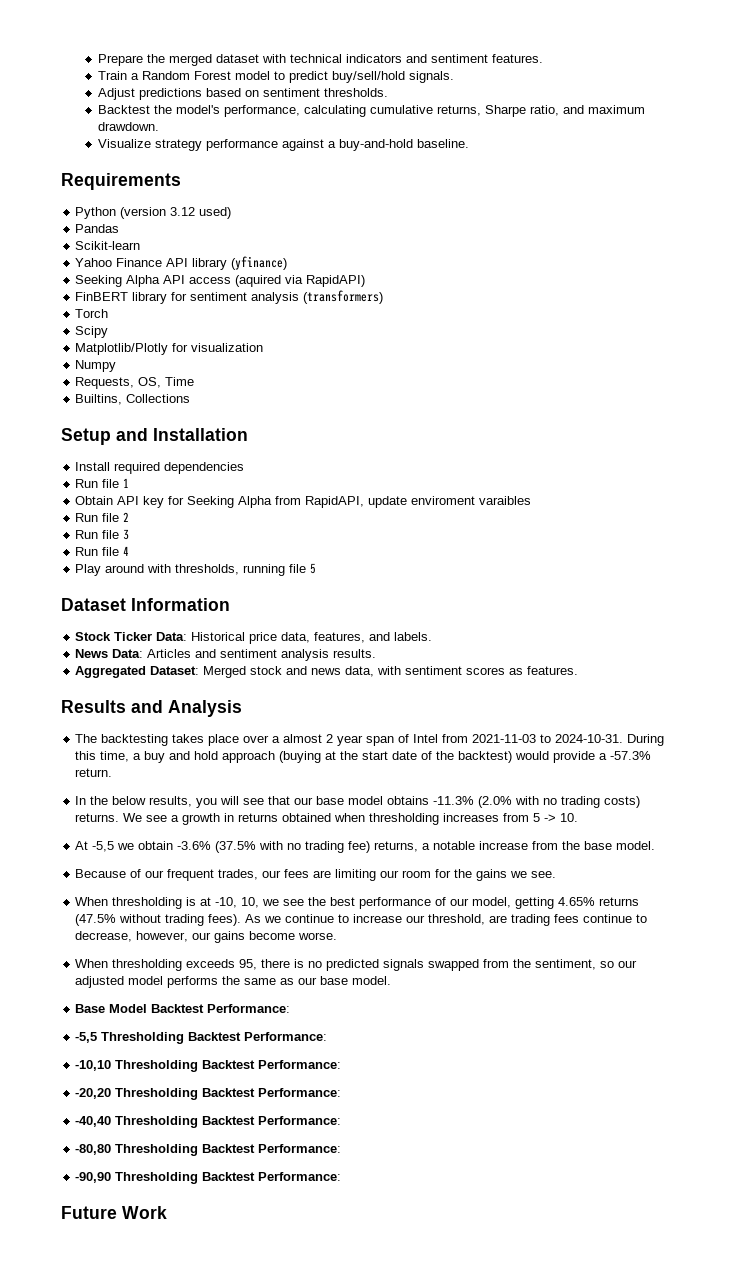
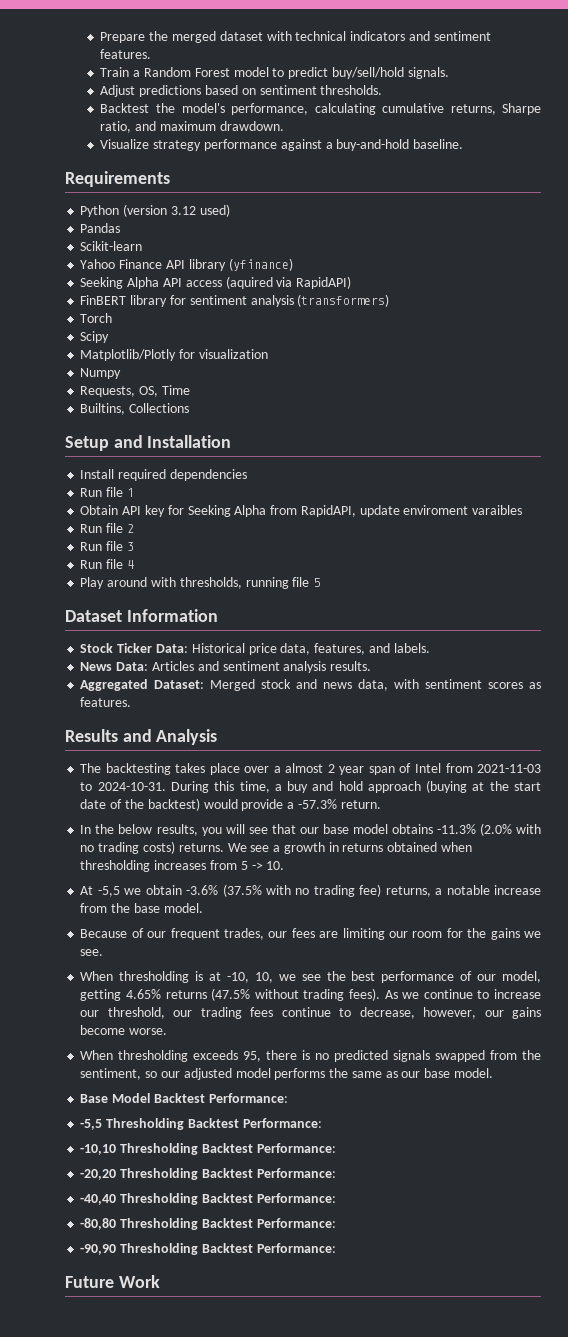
[489,915,508,923] are -> [173,1010,193,1017] our

